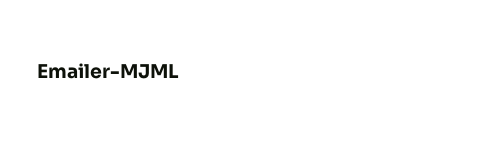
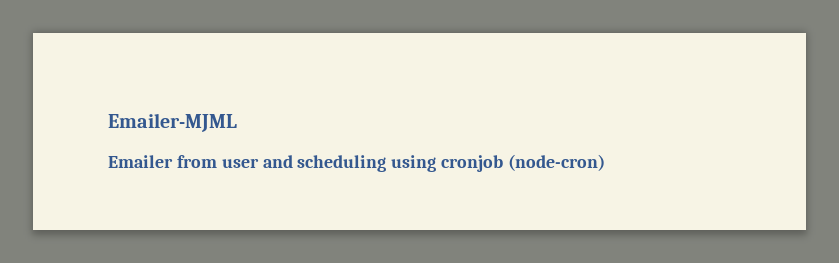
(179, 71) none -> [108,154,606,172] // Emailer from user and scheduling using cronjob (node-cron)

